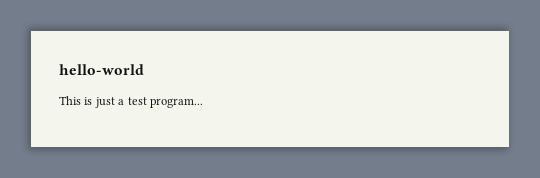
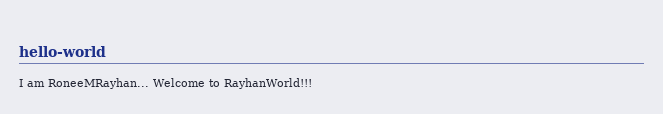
[59,96,203,108] This is just a test program... -> [19,78,312,89] I am RoneeMRayhan... Welcome to RayhanWorld!!!

